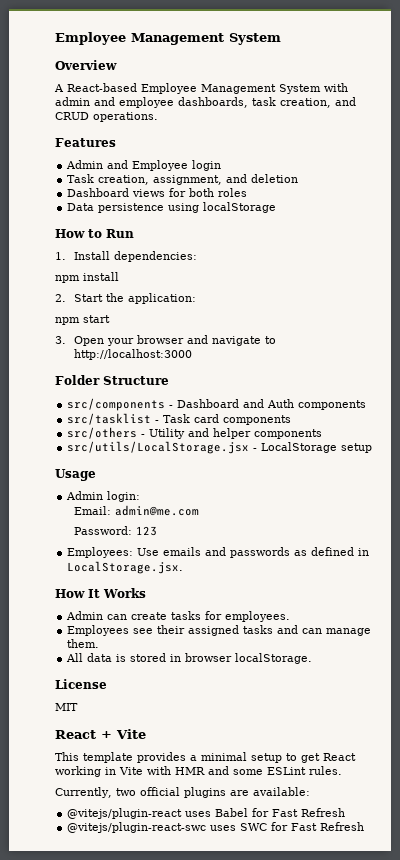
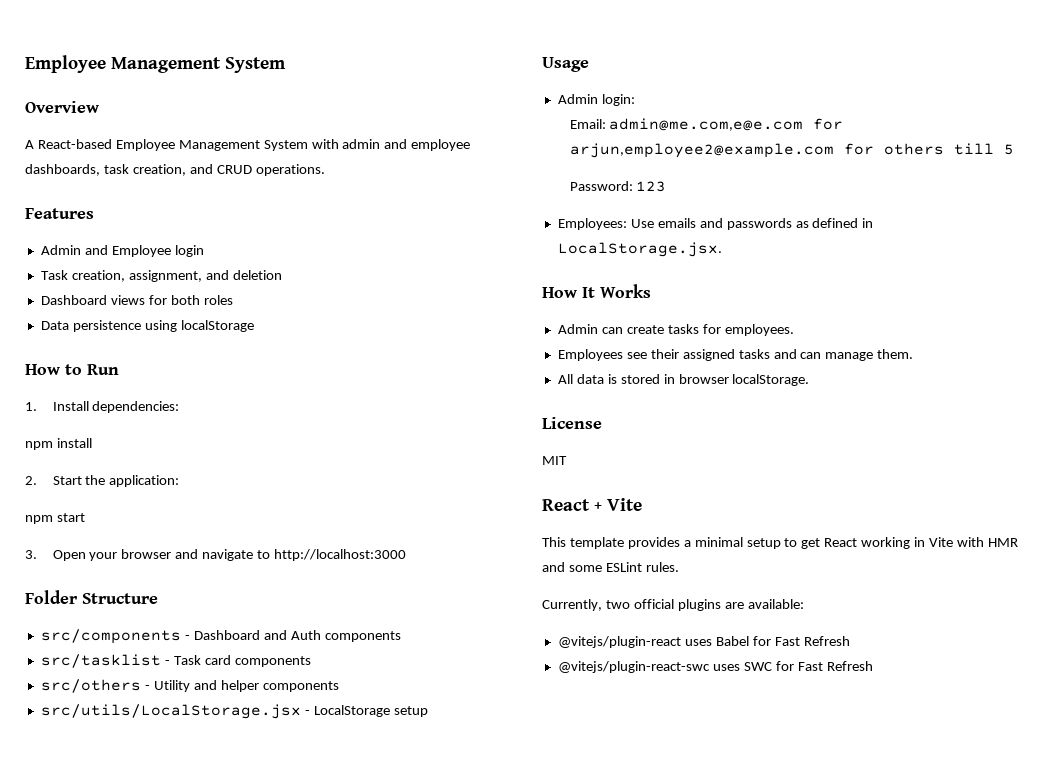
[114,505,199,516] admin@me.com -> [609,118,844,131] [569,143,1014,158] admin@me.com,e@e.com for arjun,employee2@example.com for others till 5

